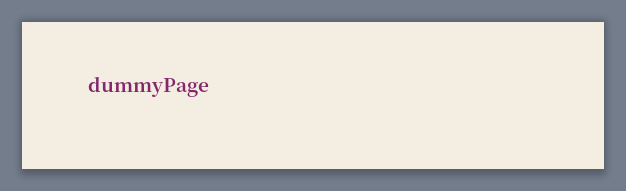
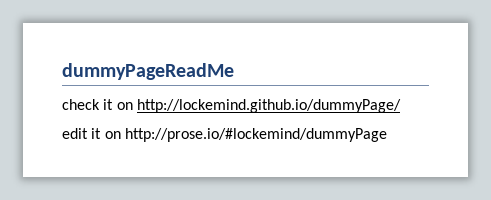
[88,76,209,97] dummyPage -> [62,63,234,80] [62,99,401,113] [62,128,387,142] dummyPageReadMe // check it on http://lockemind.github.io/dummyPage/ // edit it on http://prose.io/#lockemind/dummyPage

